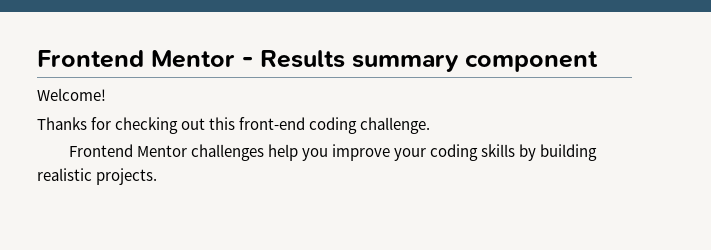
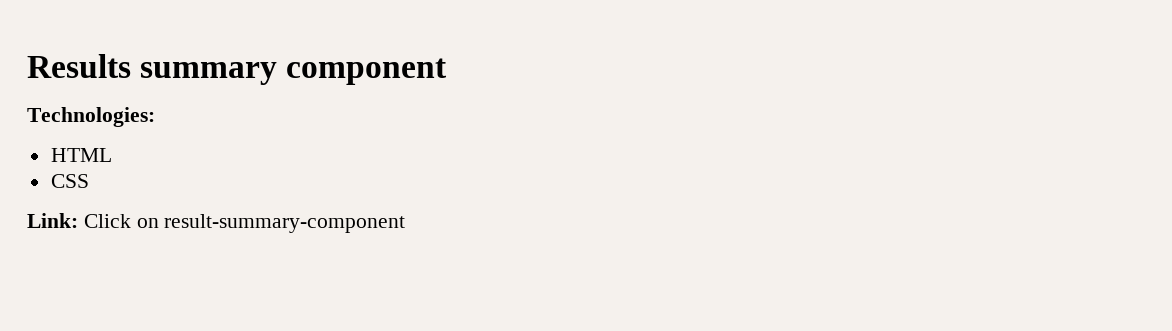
[37,50,253,68] Frontend Mentor - -> (27, 66) none
[37,88,106,101] [37,117,431,134] [68,144,598,161] [37,168,158,185] Welcome! // Thanks for checking out this front-end coding challenge. // Frontend Mentor challenges help you improve your coding skills by building realistic projects. -> [27,107,155,127] [50,148,112,162] [50,174,89,188] [27,213,406,233] Technologies: // HTML // CSS // Link: Click on result-summary-component

